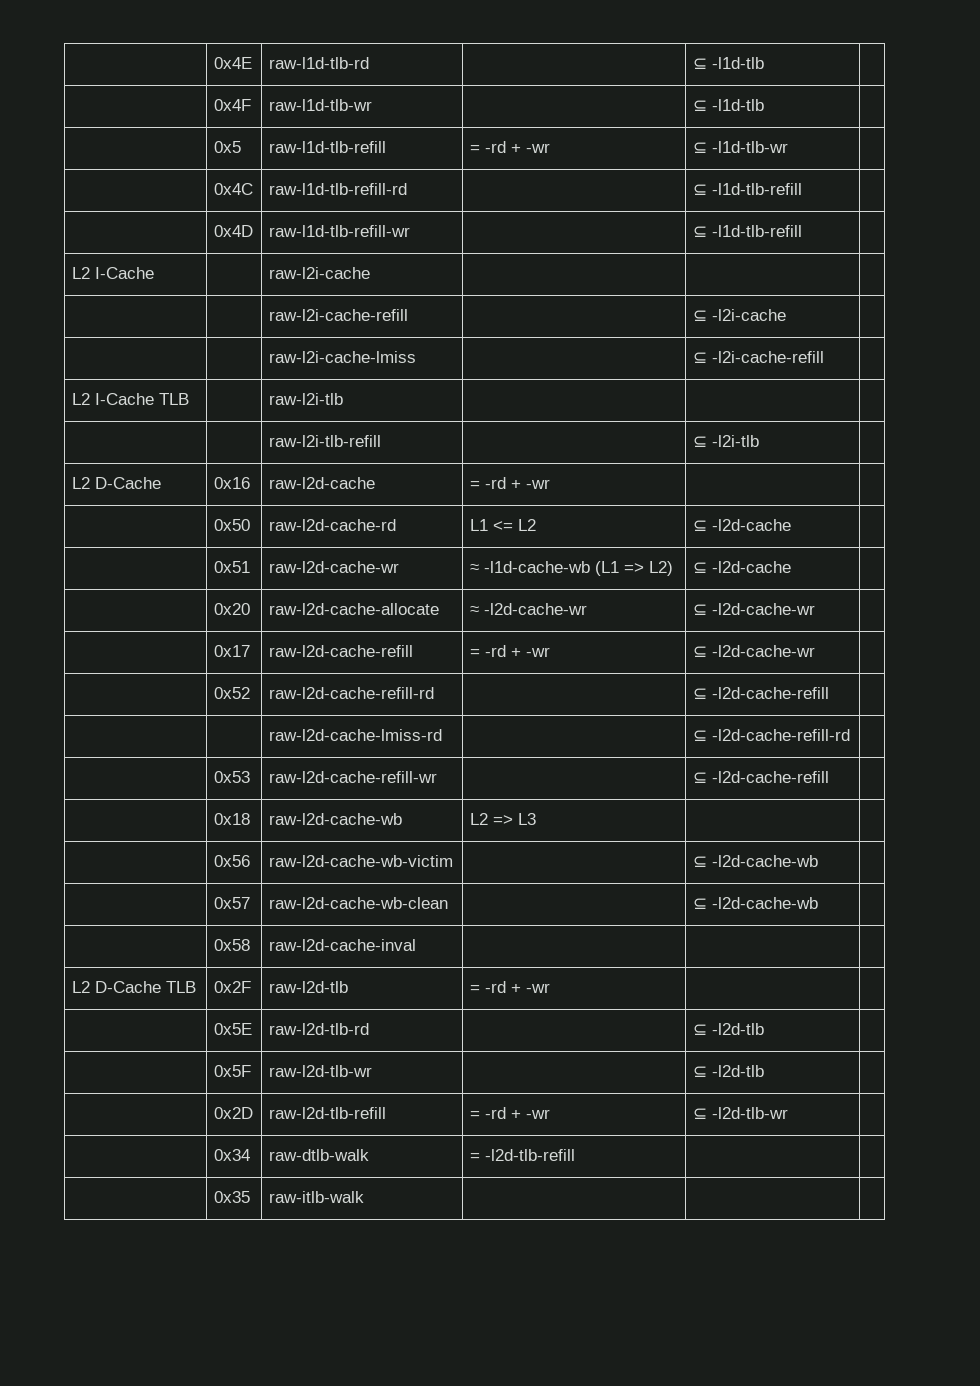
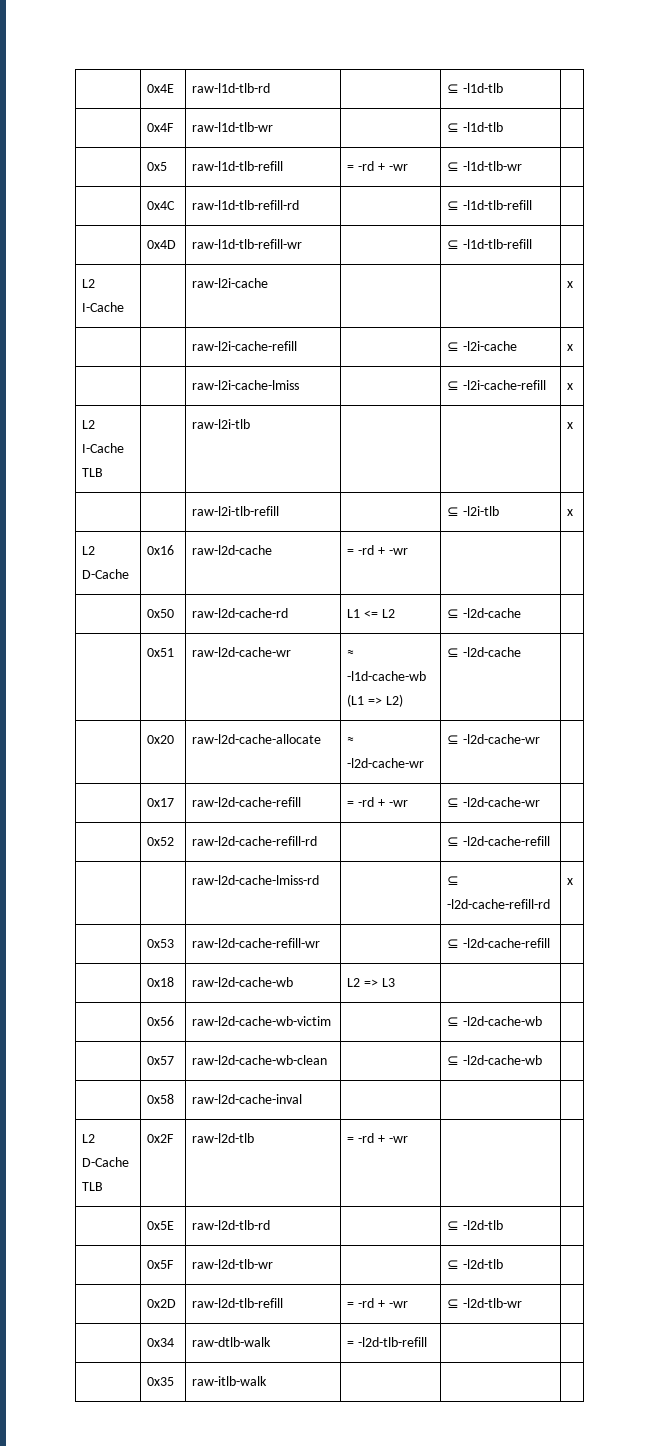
(370, 273) none -> [567,281,574,288] x
(786, 315) none -> [567,344,574,351] x
(824, 357) none -> [567,383,574,390] x
(343, 399) none -> [567,422,574,429] x
(759, 441) none -> [567,509,574,516] x
(850, 735) none -> [567,878,574,885] x

